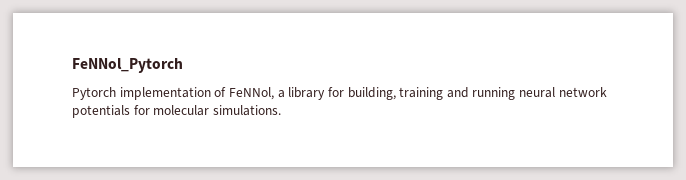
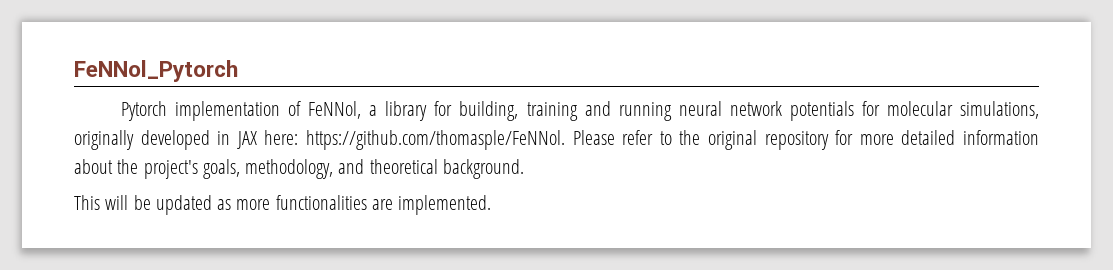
[212,105,281,116] simulations. -> [960,101,1040,119] [74,130,1040,150] [74,159,524,179] [74,195,492,215] simulations, originally developed in JAX here: https://github.com/thomasple/FeNNol. Please refer to the original repository for more detailed information about the project's goals, methodology, and theoretical background. // This will be updated as more functionalities are implemented.

